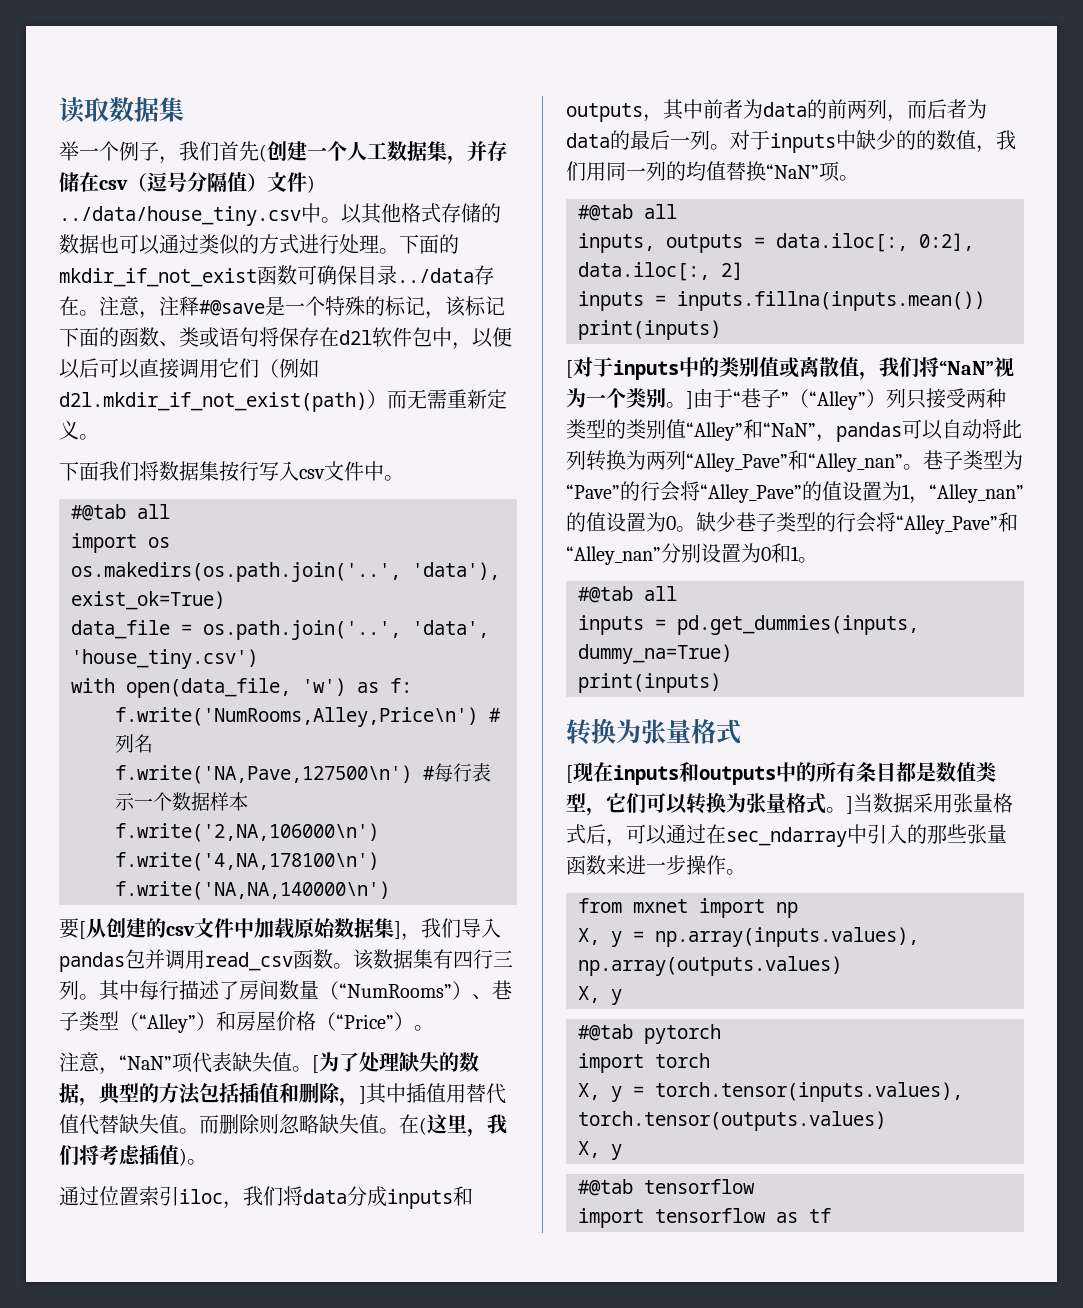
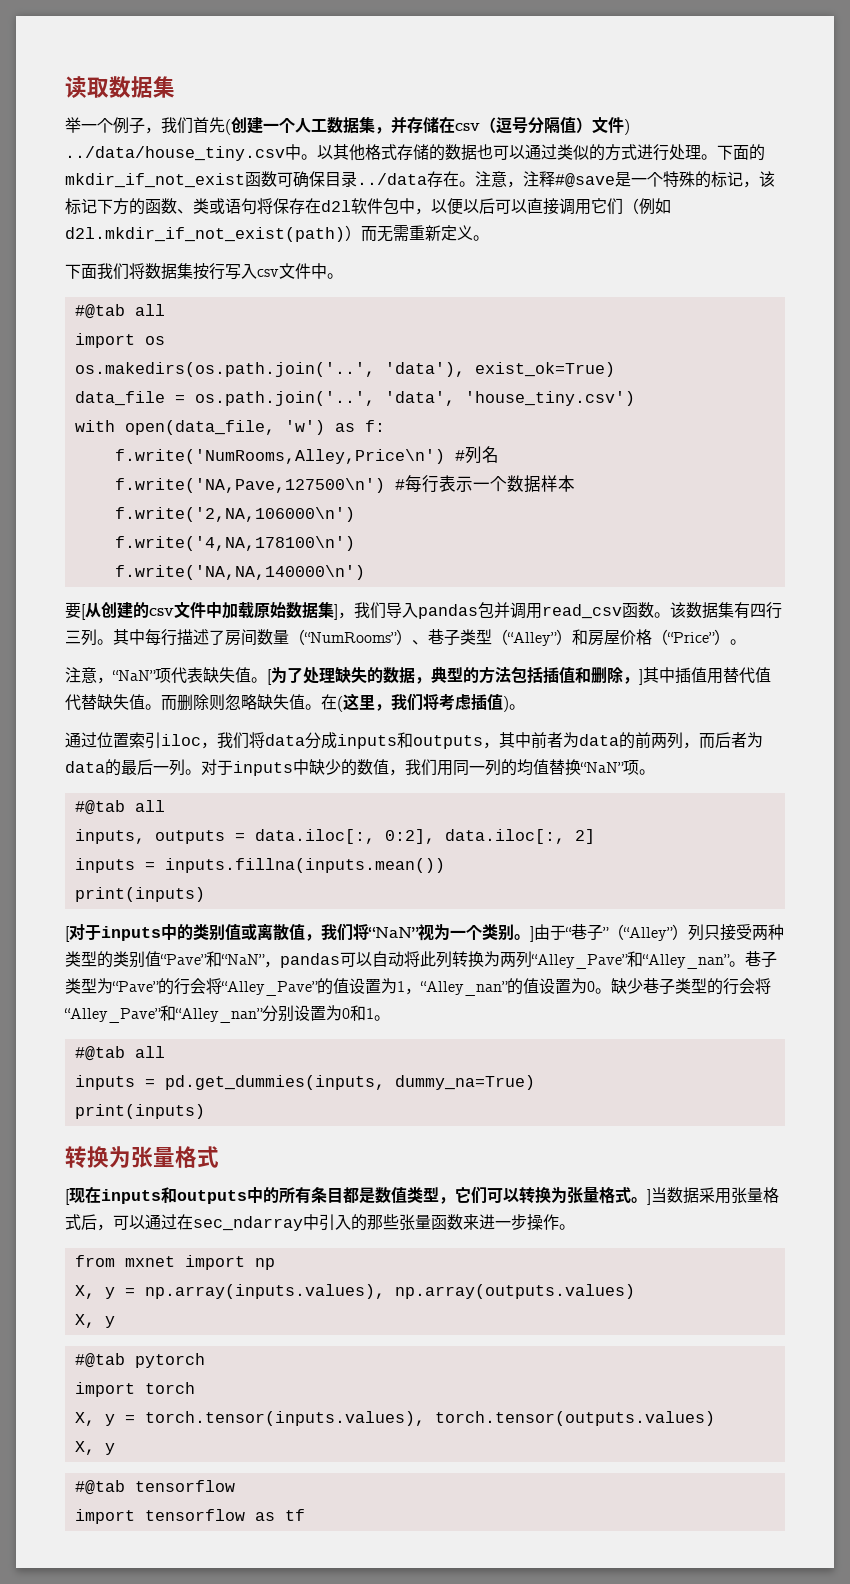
[79,327,99,347] 面 -> [113,198,129,215] 方
[916,130,936,150] 的 -> (357, 767) none
[686,422,743,441] “Alley” -> [160,954,207,965] “Pave”

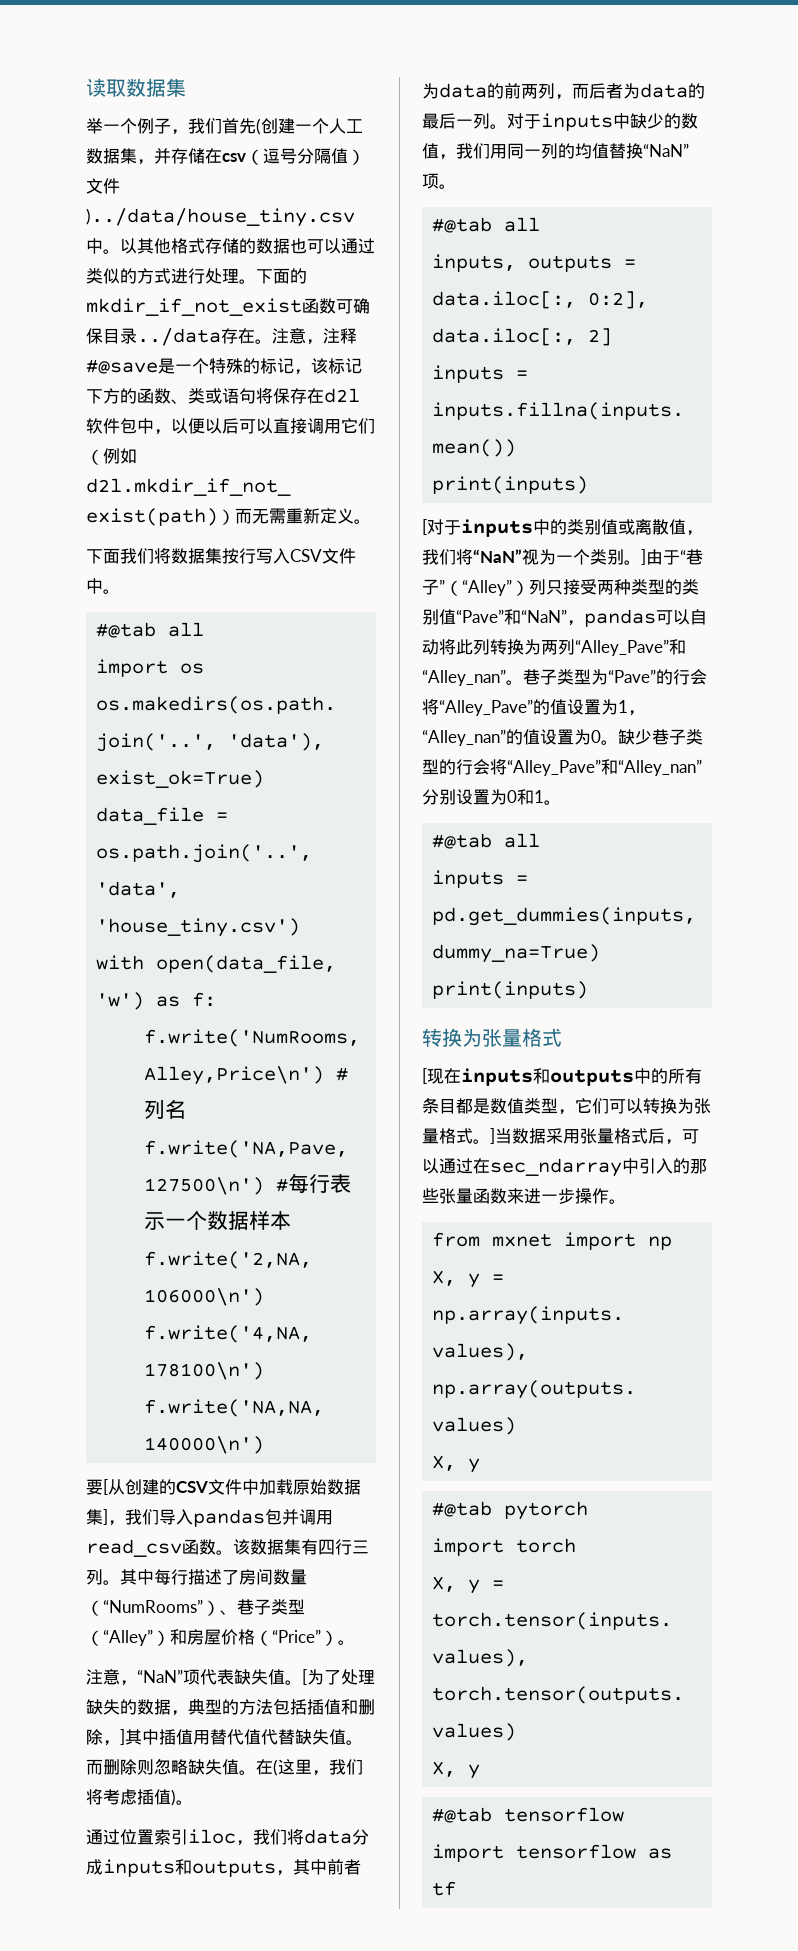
[624,119,630,135] [65,146,285,161] ) ../data/house_tiny.csv -> [86,208,355,227] )../data/house_tiny.csv
[257,269,279,277] csv -> [290,549,322,562] CSV
[149,608,174,616] csv -> [176,1481,208,1493] CSV

